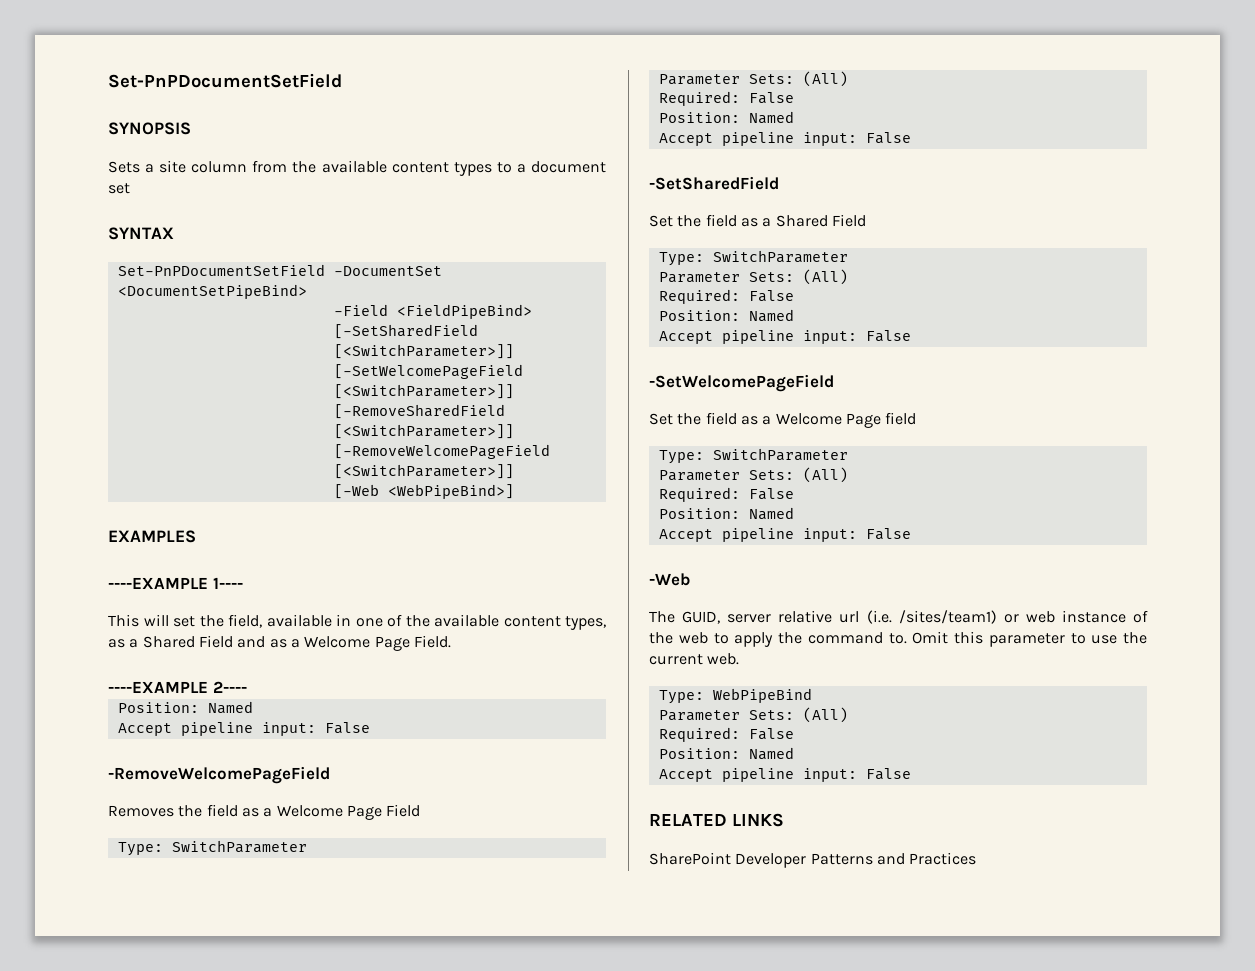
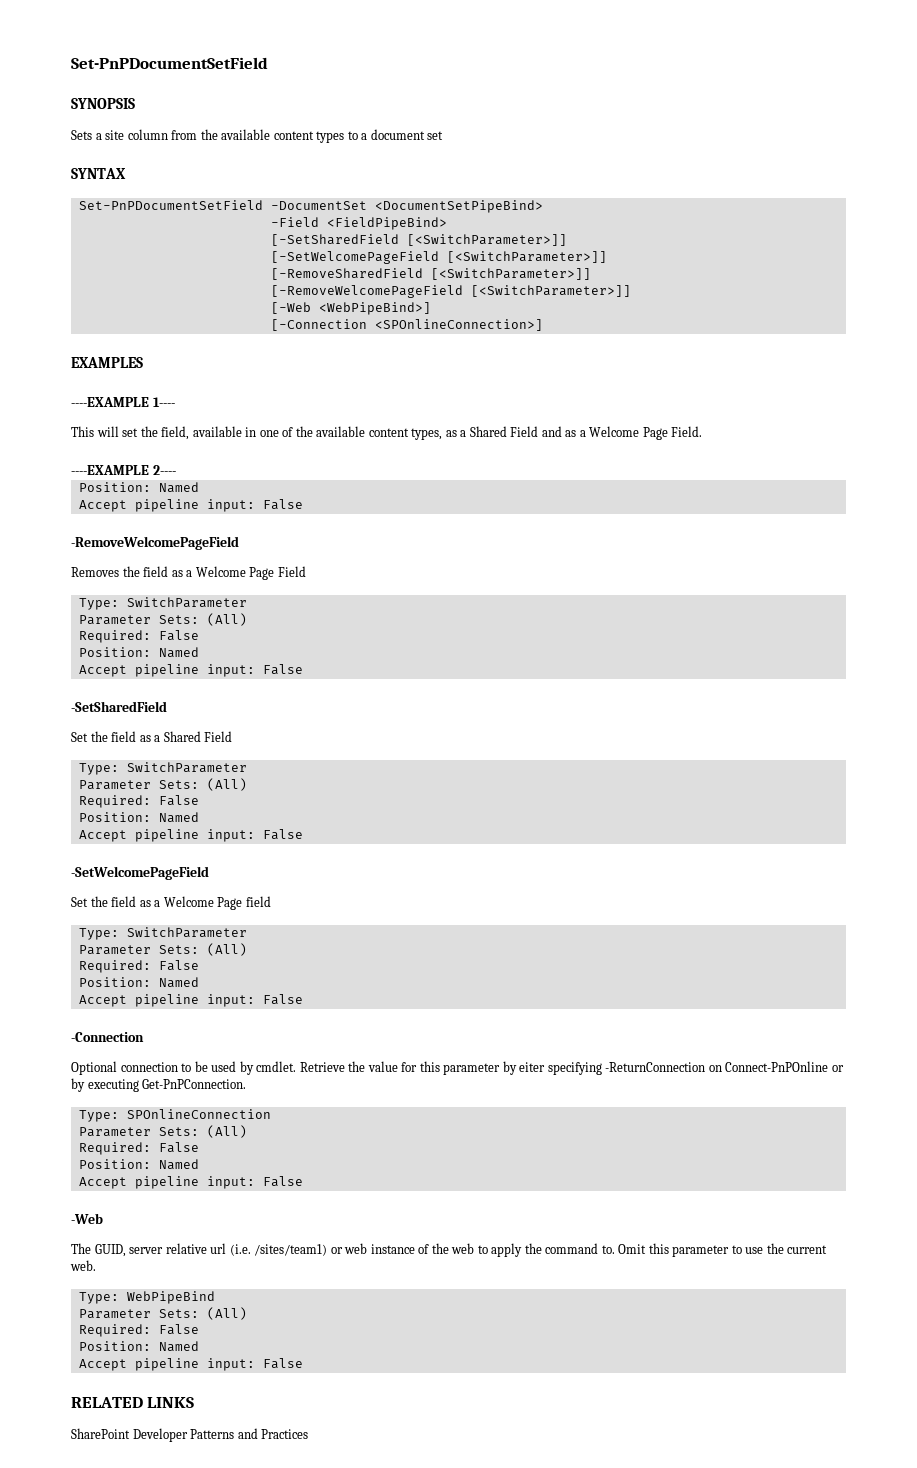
(514, 491) none -> [270,319,543,331] // [-Connection <SPOnlineConnection>]
(911, 534) none -> [71,1032,144,1042] [71,1061,844,1075] [71,1078,247,1092] [78,1109,271,1122] [78,1125,247,1138] [78,1142,199,1155] [78,1159,199,1170] [78,1176,303,1189] // -Connection // Optional connection to be used by cmdlet. Retrieve the value for this parameter by eiter specifying -ReturnConnection on Connect-PnPOnline or by executing Get-PnPConnection. // Type: SPOnlineConnection // Parameter Sets: (All) // Required: False // Position: Named // Accept pipeline input: False

